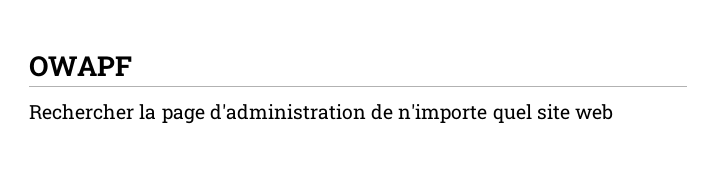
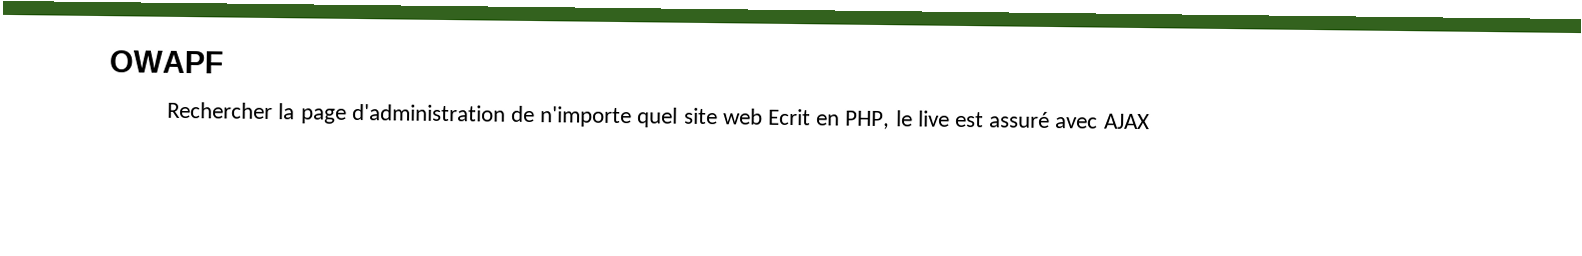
(614, 112) none -> [768,108,1150,130] Ecrit en PHP, le live est assuré avec AJAX

